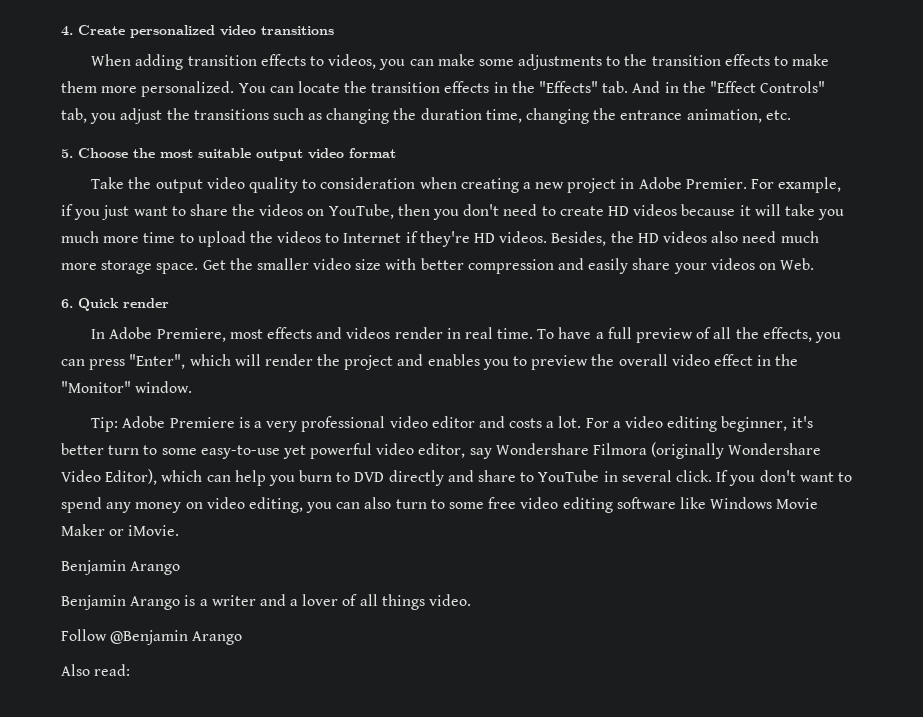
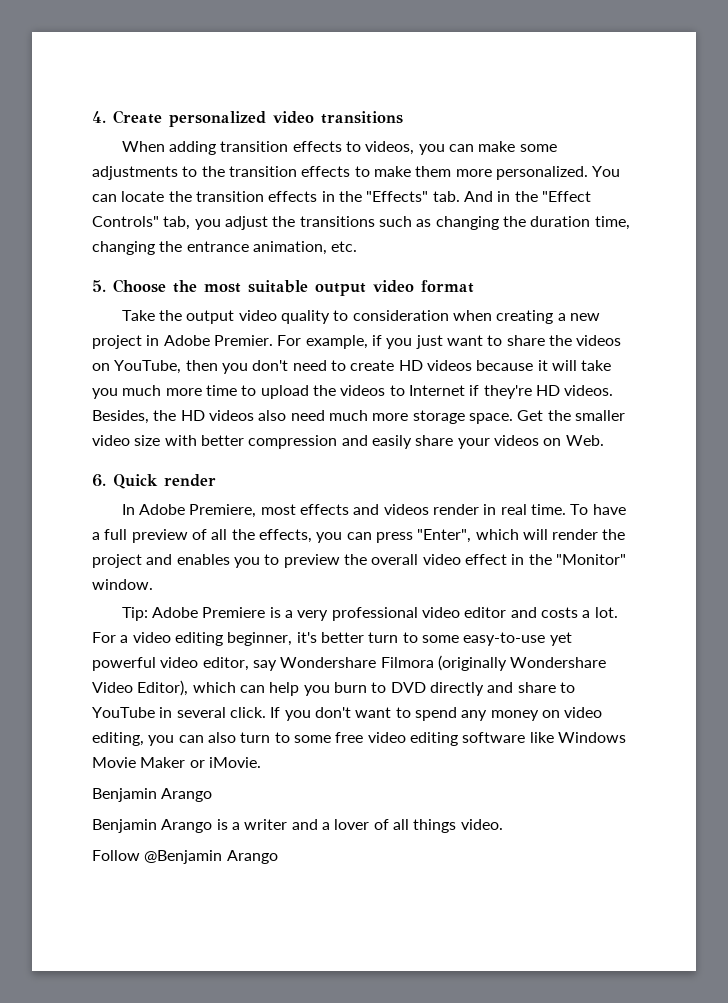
[61,664,131,676] // Also read: -> (278, 857) none

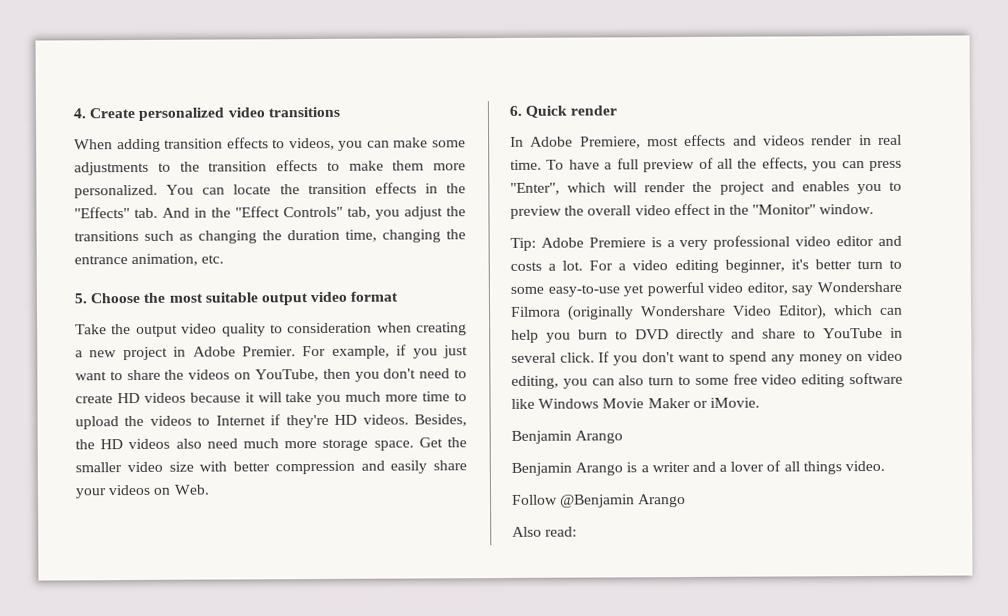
(278, 857) none -> [512,526,578,537] // Also read:

